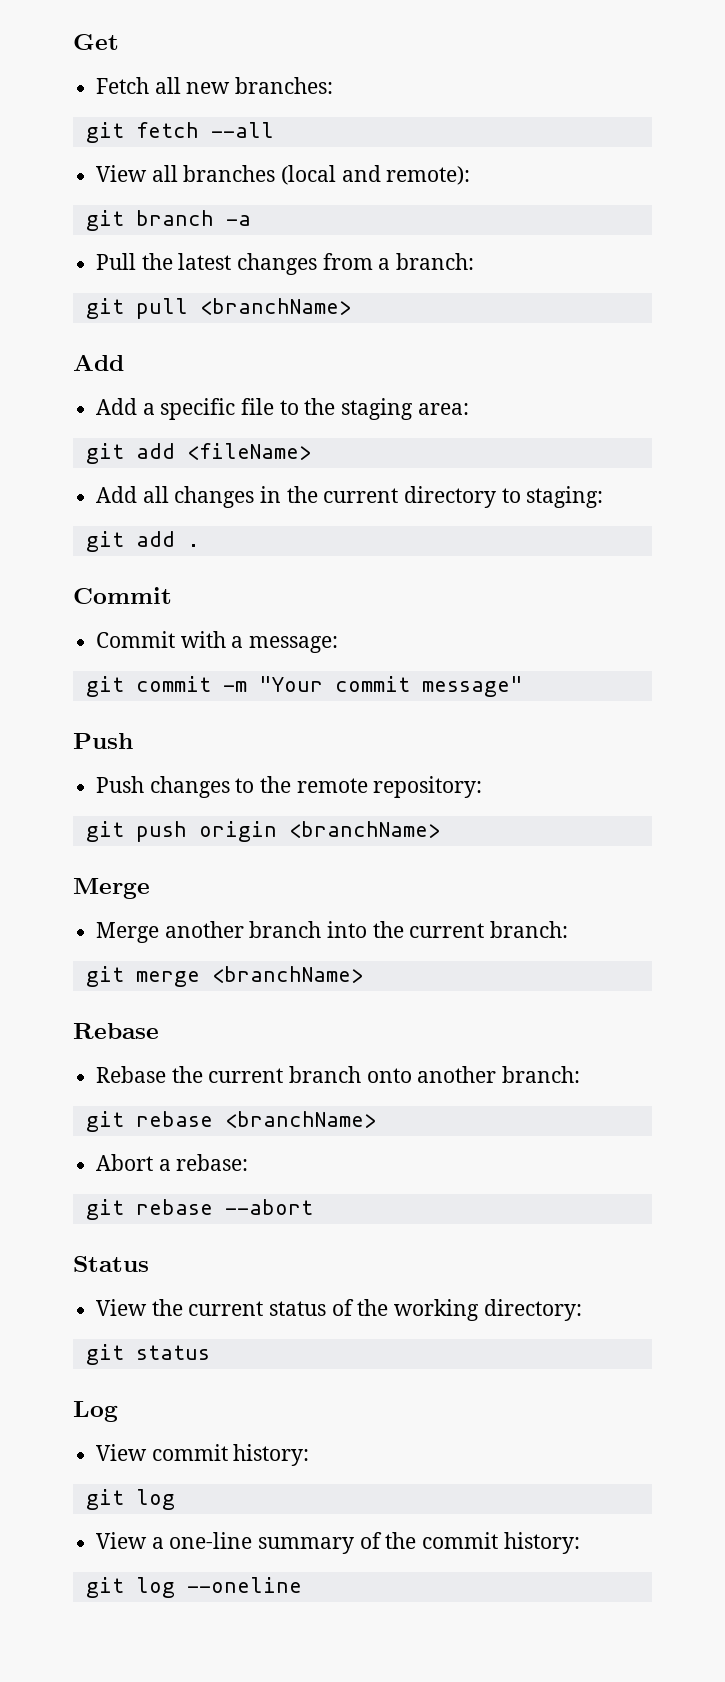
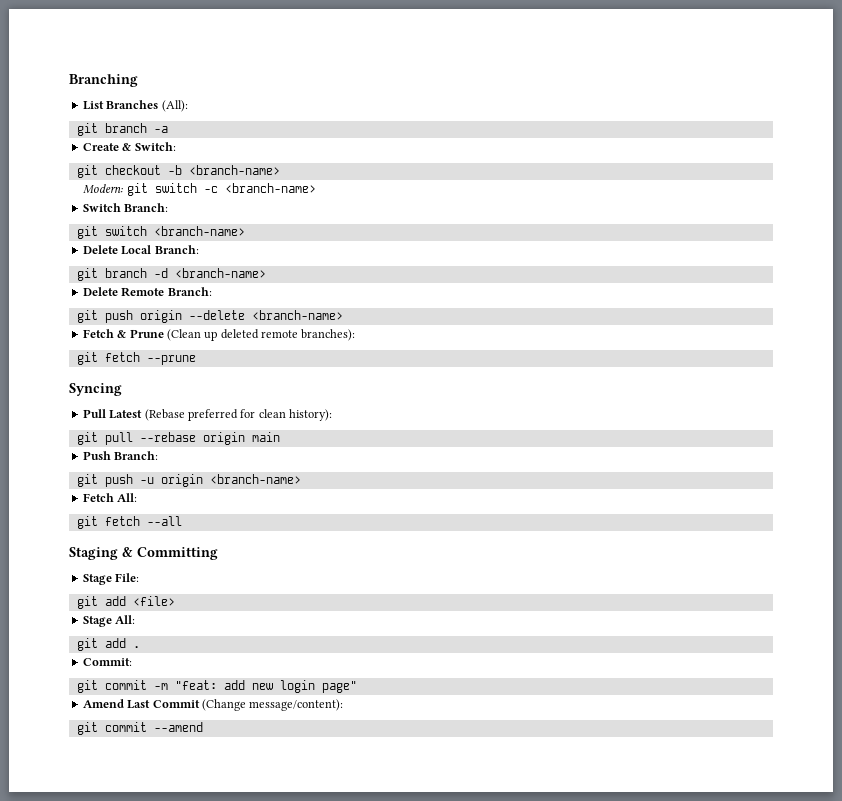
[73,34,119,50] [96,77,334,94] [85,122,274,143] [96,165,471,185] [85,210,251,231] [96,253,475,275] [85,298,351,319] [73,354,124,371] [96,398,469,420] [85,443,311,464] [96,486,604,508] [85,531,200,552] [73,587,172,604] [96,631,339,653] [85,676,523,697] [73,733,133,749] [96,776,483,798] [85,821,440,842] [73,878,150,899] [96,921,569,943] [85,966,363,987] [73,1023,159,1039] [96,1066,581,1083] [85,1111,376,1132] [96,1154,249,1171] [85,1199,313,1220] [73,1256,149,1272] [96,1299,582,1321] [85,1344,210,1365] [73,1401,118,1422] [96,1444,310,1466] [85,1489,175,1510] [96,1532,580,1554] [85,1577,302,1598] Get // Fetch all new branches: // git fetch --all // View all branches (local and remote): // git branch -a // Pull the latest changes from a branch: // git pull <branchName> // Add // Add a specific file to the staging area: // git add <fileName> // Add all changes in the current directory to staging: // git add . // Commit // Commit with a message: // git commit -m "Your commit message" // Push // Push changes to the remote repository: // git push origin <branchName> // Merge // Merge another branch into the current branch: // git merge <branchName> // Rebase // Rebase the current branch onto another branch: // git rebase <branchName> // Abort a rebase: // git rebase --abort // Status // View the current status of the working directory: // git status // Log // View commit history: // git log // View a one-line summary of the commit history: // git log --oneline -> [69,74,138,87] [82,100,188,112] [76,123,168,136] [82,142,176,151] [76,165,280,178] [83,183,316,196] [82,203,169,212] [76,226,245,239] [82,245,199,255] [76,268,266,281] [82,287,212,297] [76,310,343,323] [82,329,356,341] [76,352,196,365] [69,383,122,396] [82,409,332,421] [76,432,280,445] [82,451,159,460] [76,474,301,487] [82,493,138,502] [76,516,182,529] [69,547,218,560] [82,573,140,585] [76,596,175,609] [82,615,136,627] [76,638,140,651] [82,658,132,666] [76,680,357,693] [82,699,344,711] [76,722,203,735] Branching // List Branches (All): // git branch -a // Create & Switch: // git checkout -b <branch-name> // Modern: git switch -c <branch-name> // Switch Branch: // git switch <branch-name> // Delete Local Branch: // git branch -d <branch-name> // Delete Remote Branch: // git push origin --delete <branch-name> // Fetch & Prune (Clean up deleted remote branches): // git fetch --prune // Syncing // Pull Latest (Rebase preferred for clean history): // git pull --rebase origin main // Push Branch: // git push -u origin <branch-name> // Fetch All: // git fetch --all // Staging & Committing // Stage File: // git add <file> // Stage All: // git add . // Commit: // git commit -m "feat: add new login page" // Amend Last Commit (Change message/content): // git commit --amend

